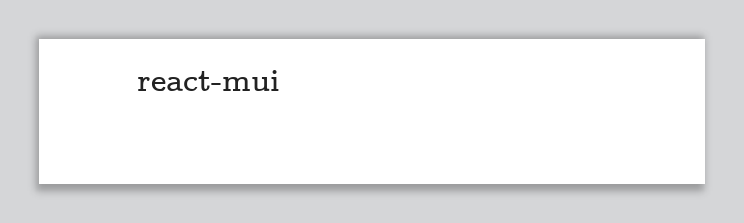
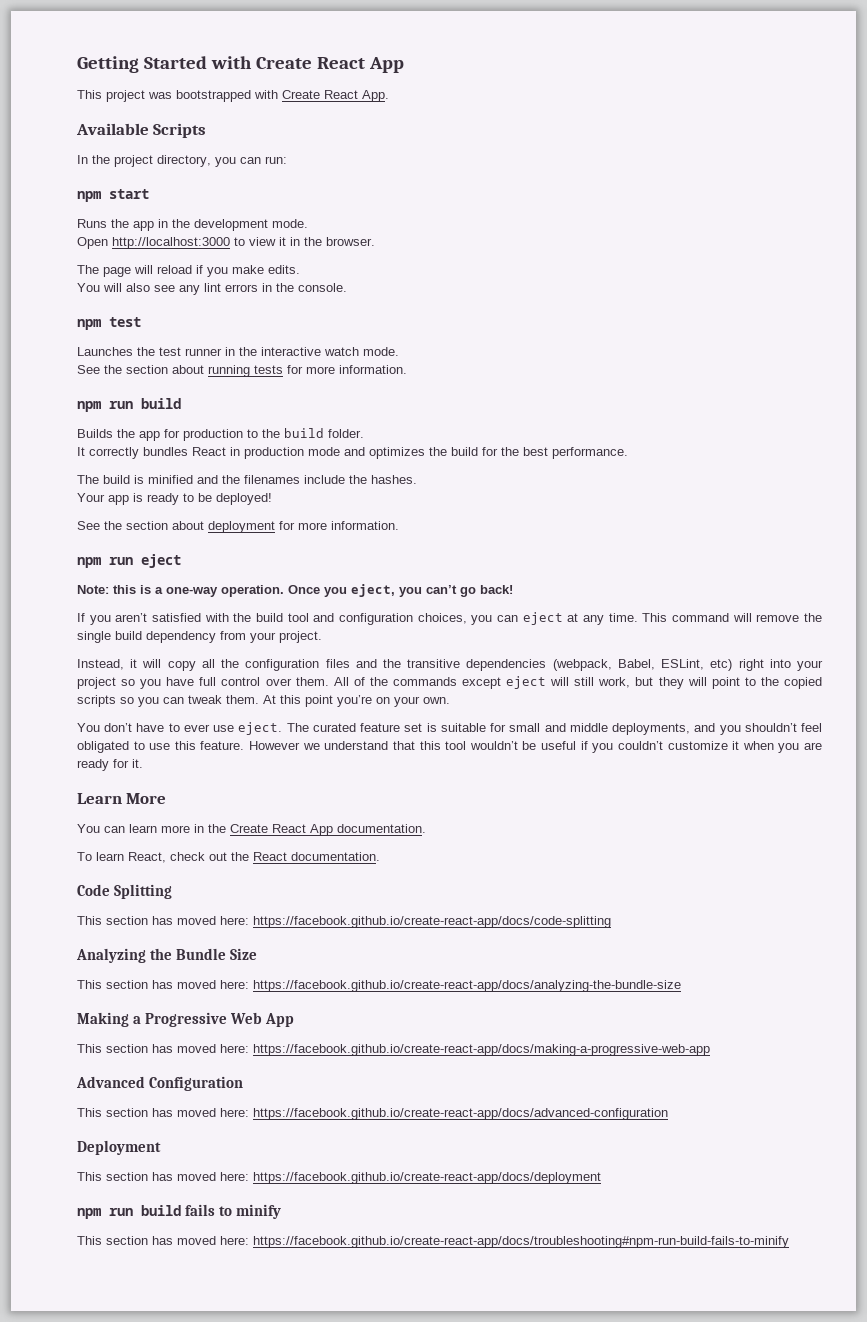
[137,70,280,91] react-mui -> [77,56,404,73] [77,90,389,102] [76,123,207,138] [77,155,287,167] [77,189,149,202] [77,219,308,231] [77,237,375,249] [77,265,300,277] [77,283,347,295] [77,317,141,330] [77,347,399,356] [77,365,407,377] [77,398,181,412] [77,428,364,441] [77,447,628,459] [77,475,417,484] [77,493,272,505] [77,521,399,533] [77,554,181,568] [77,584,513,597] [77,612,822,625] [77,631,322,643] [77,659,823,671] [77,676,822,689] [77,695,450,707] [77,722,822,735] [77,741,822,753] [77,759,143,771] [77,793,167,804] [77,824,426,836] [77,852,380,863] [77,884,173,899] [77,916,611,928] [76,948,258,963] [77,980,681,992] [77,1012,295,1027] [77,1044,710,1056] [76,1076,244,1091] [77,1108,668,1120] [77,1140,161,1155] [77,1172,601,1184] [77,1204,282,1219] [77,1236,789,1248] Getting Started with Create React App // This project was bootstrapped with Create React App. // Available Scripts // In the project directory, you can run: // npm start // Runs the app in the development mode. // Open http://localhost:3000 to view it in the browser. // The page will reload if you make edits. // You will also see any lint errors in the console. // npm test // Launches the test runner in the interactive watch mode. // See the section about running tests for more information. // npm run build // Builds the app for production to the build folder. // It correctly bundles React in production mode and optimizes the build for the best performance. // The build is minified and the filenames include the hashes. // Your app is ready to be deployed! // See the section about deployment for more information. // npm run eject // Note: this is a one-way operation. Once you eject, you can’t go back! // If you aren’t satisfied with the build tool and configuration choices, you can eject at any time. This command will remove the single build dependency from your project. // Instead, it will copy all the configuration files and the transitive dependencies (webpack, Babel, ESLint, etc) right into your project so you have full control over them. All of the commands except eject will still work, but they will point to the copied scripts so you can tweak them. At this point you’re on your own. // You don’t have to ever use eject. The curated feature set is suitable for small and middle deployments, and you shouldn’t feel obligated to use this feature. However we understand that this tool wouldn’t be useful if you couldn’t customize it when you are ready for it. // Learn More // You can learn more in the Create React App documentation. // To learn React, check out the React documentation. // Code Splitting // This section has moved here: https://facebook.github.io/create-react-app/docs/code-splitting // Analyzing the Bundle Size // This section has moved here: https://facebook.github.io/create-react-app/docs/analyzing-the-bundle-size // Making a Progressive Web App // This section has moved here: https://facebook.github.io/create-react-app/docs/making-a-progressive-web-app // Advanced Configuration // This section has moved here: https://facebook.github.io/create-react-app/docs/advanced-configuration // Deployment // This section has moved here: https://facebook.github.io/create-react-app/docs/deployment // npm run build fails to minify // This section has moved here: https://facebook.github.io/create-react-app/docs/troubleshooting#npm-run-build-fails-to-minify

